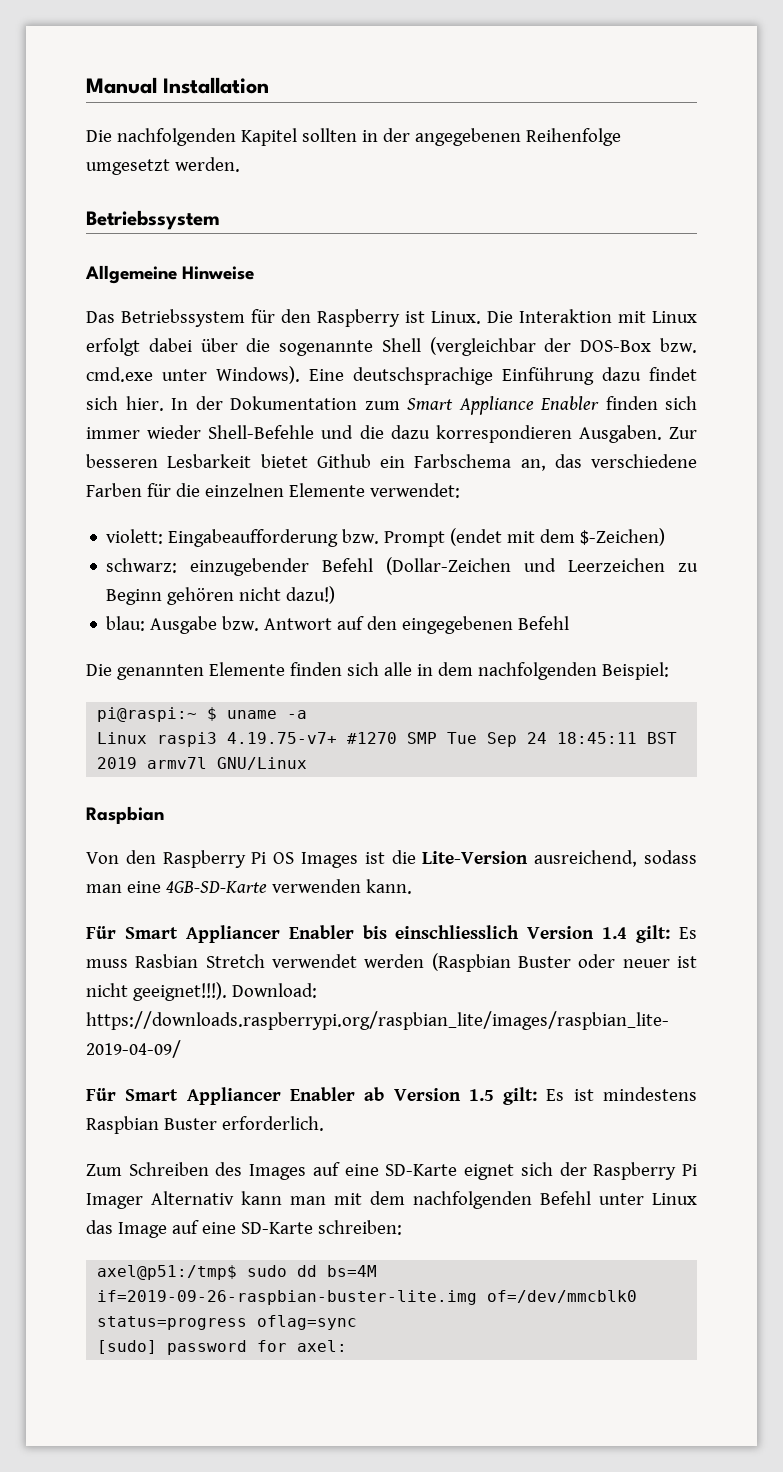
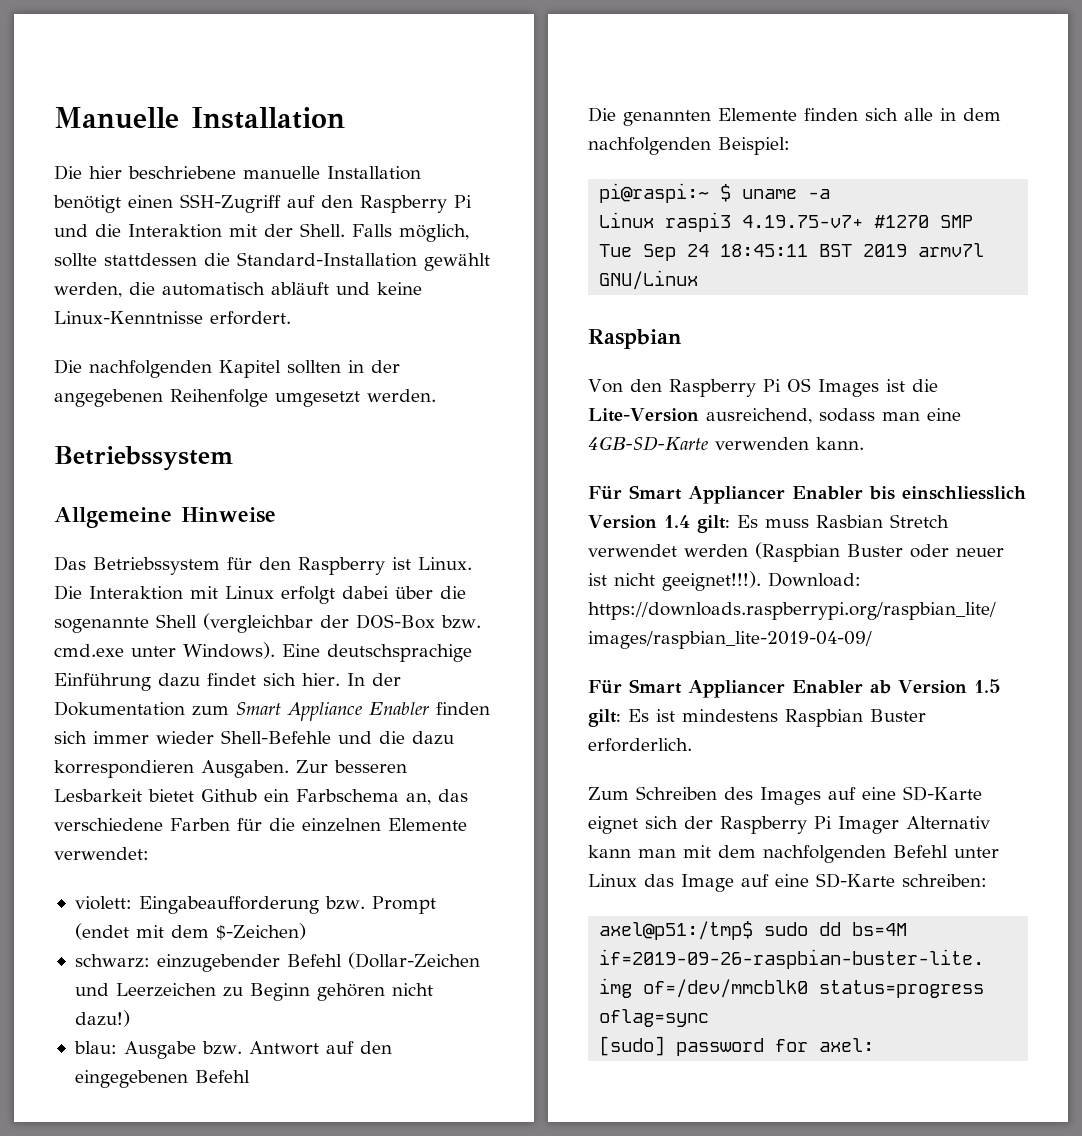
[86,77,269,94] Manual Installation -> [54,107,345,129] [54,165,421,180] [53,194,472,213] [54,223,469,242] [54,252,490,271] [54,282,422,298] [54,311,291,325] Manuelle Installation // Die hier beschriebene manuelle Installation benötigt einen SSH-Zugriff auf den Raspberry Pi und die Interaktion mit der Shell. Falls möglich, sollte stattdessen die Standard-Installation gewählt werden, die automatisch abläuft und keine Linux-Kenntnisse erfordert.

